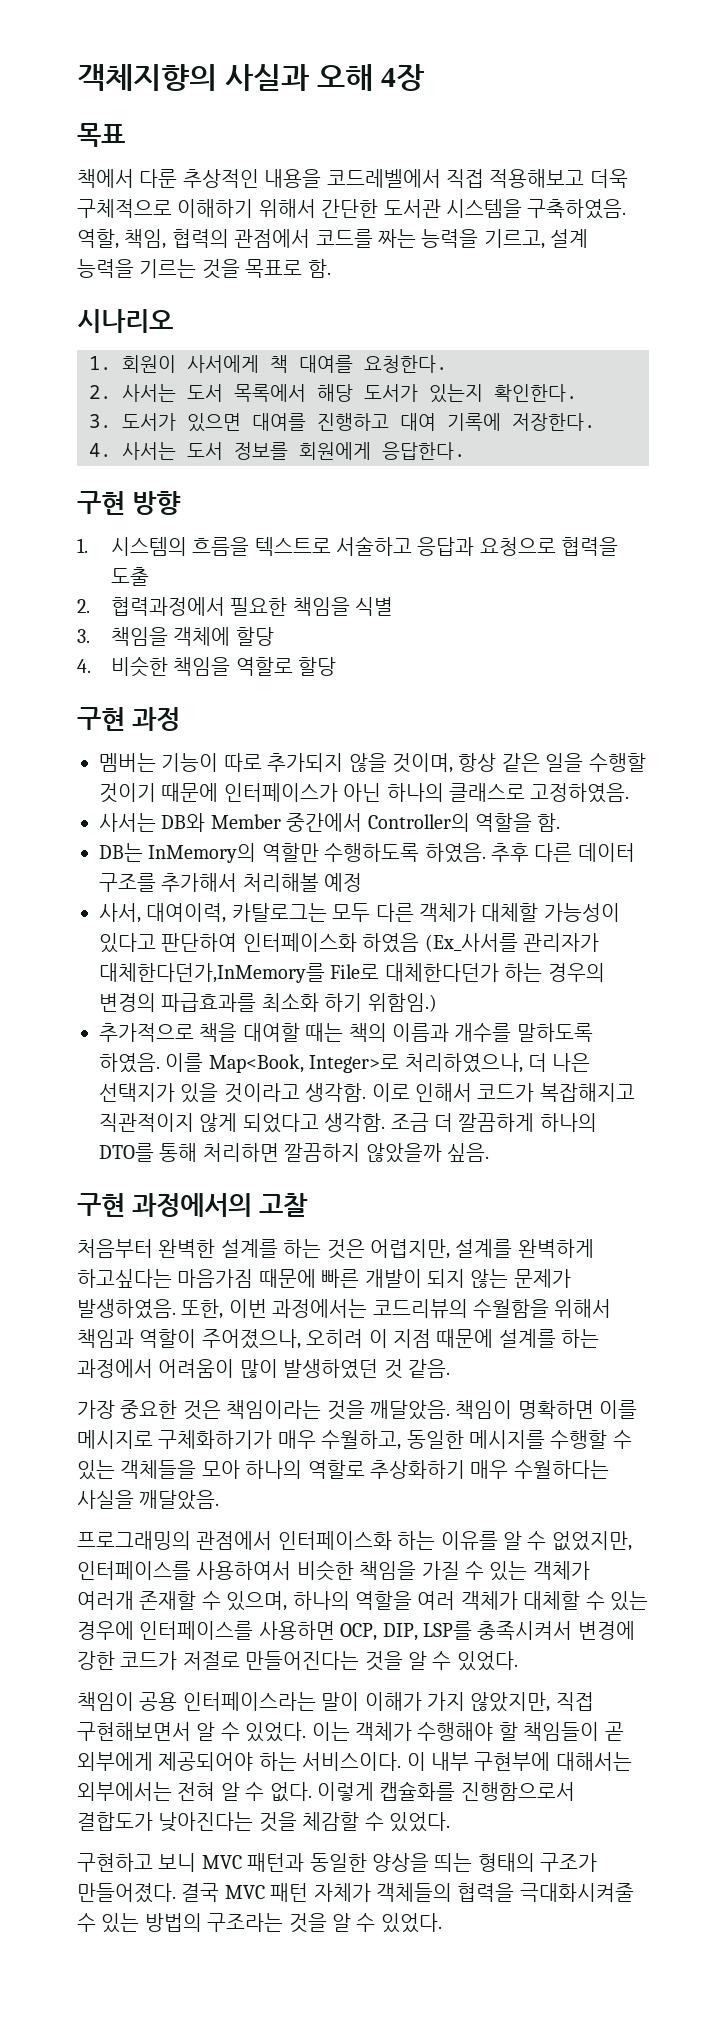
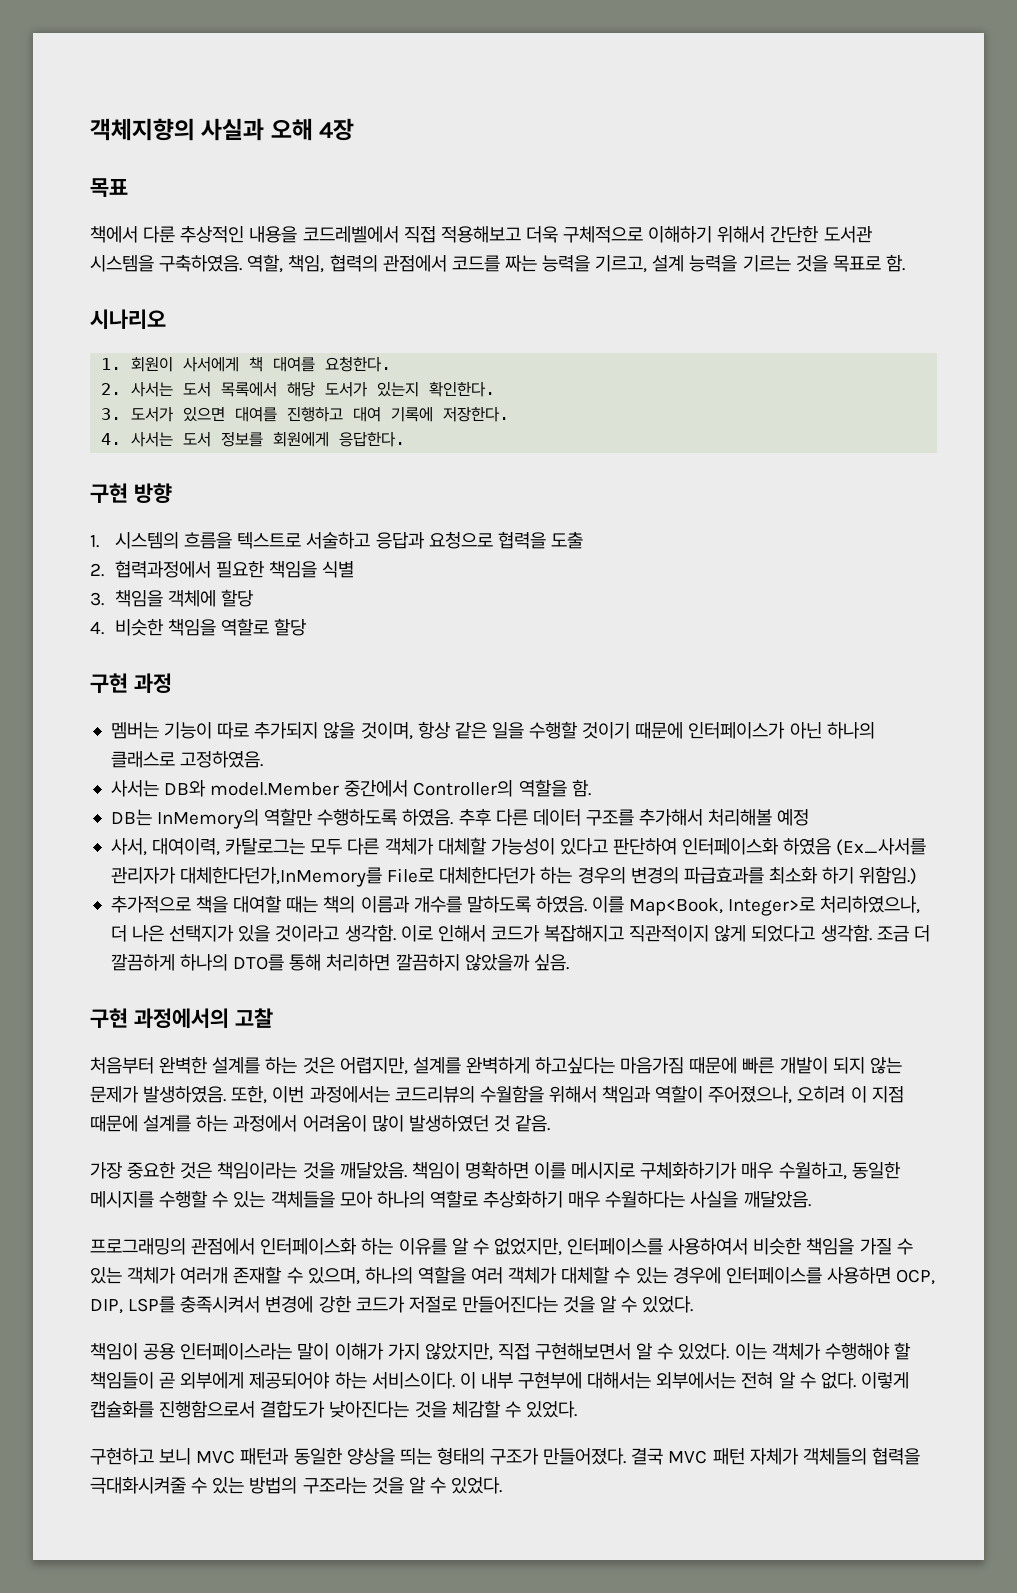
[210,814,281,829] Member -> [210,782,340,796] model.Member

